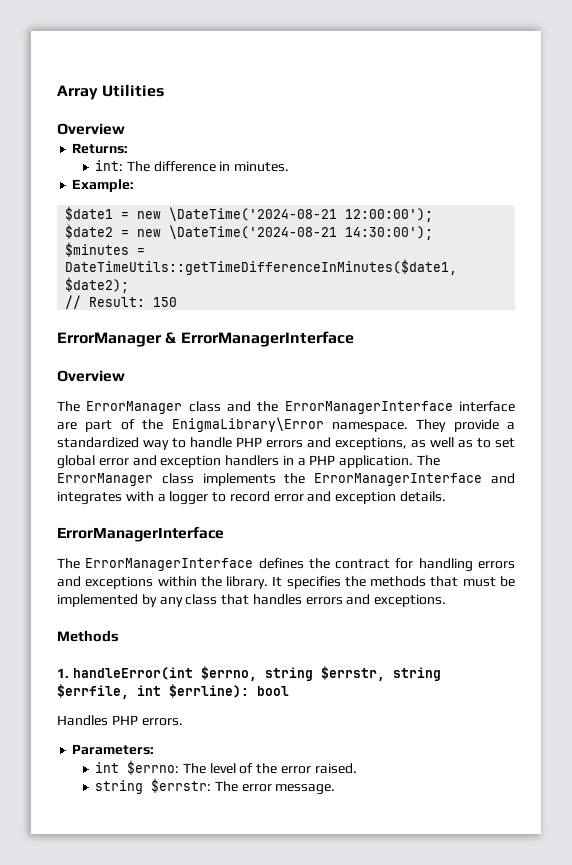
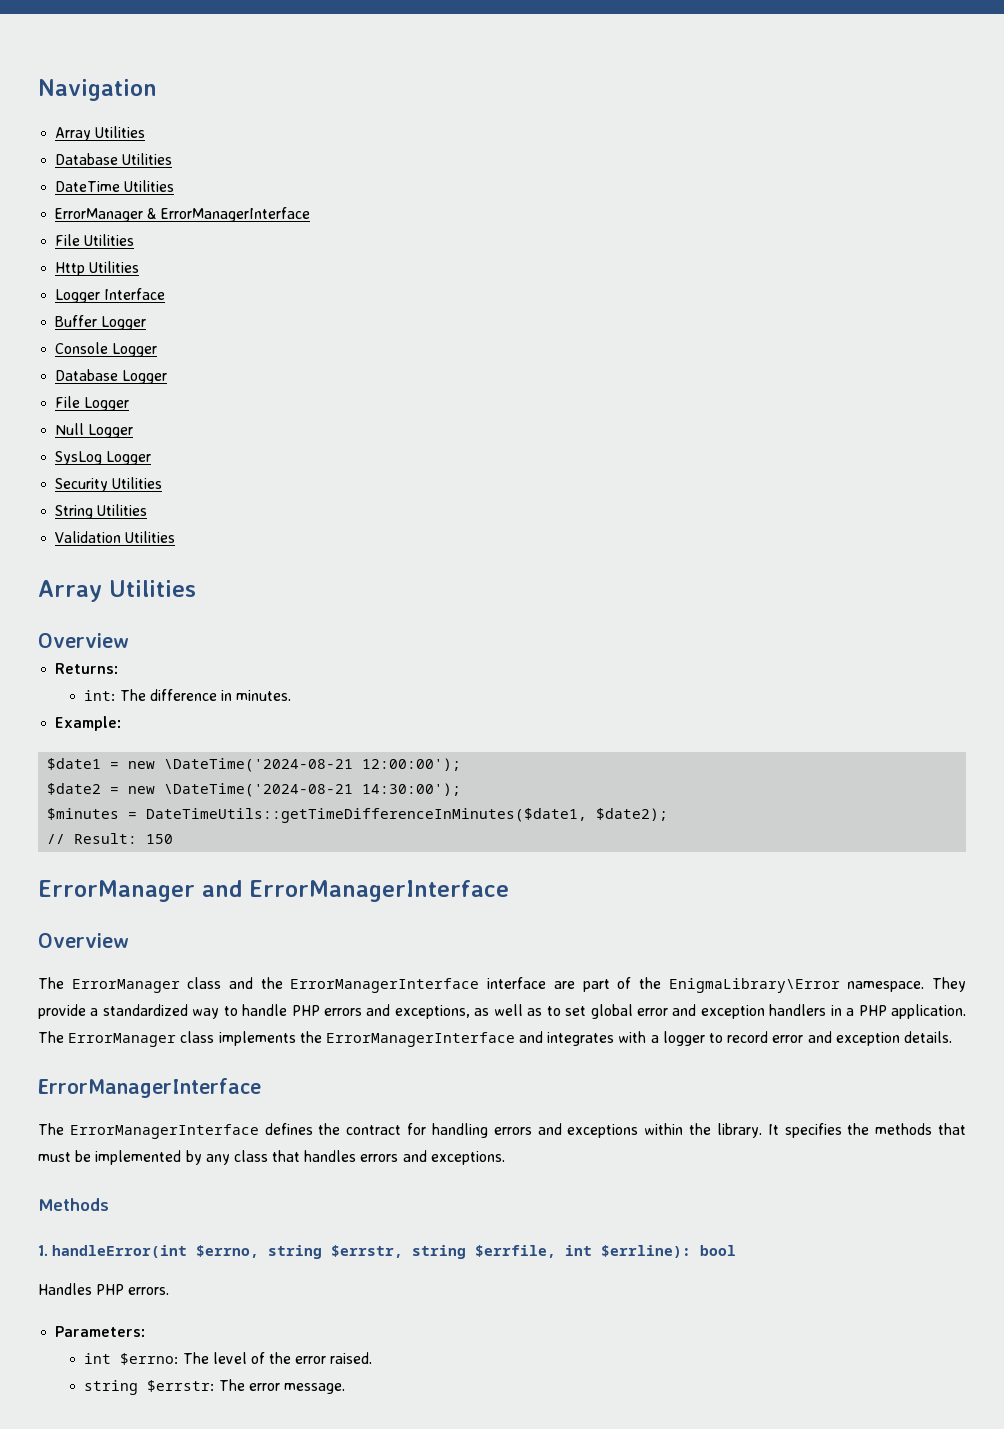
(57, 92) none -> [38,79,157,101] [55,126,146,141] [55,153,173,165] [55,180,175,192] [55,207,311,222] [55,234,135,246] [55,261,140,276] [55,288,166,303] [55,315,147,330] [55,342,158,357] [55,369,168,384] [55,396,130,411] [55,423,134,438] [55,451,152,465] [55,477,163,492] [55,504,148,519] [55,531,176,543] Navigation // Array Utilities // Database Utilities // DateTime Utilities // ErrorManager & ErrorManagerInterface // File Utilities // Http Utilities // Logger Interface // Buffer Logger // Console Logger // Database Logger // File Logger // Null Logger // SysLog Logger // Security Utilities // String Utilities // Validation Utilities //
[165,332,177,344] & -> [202,880,242,897] and

